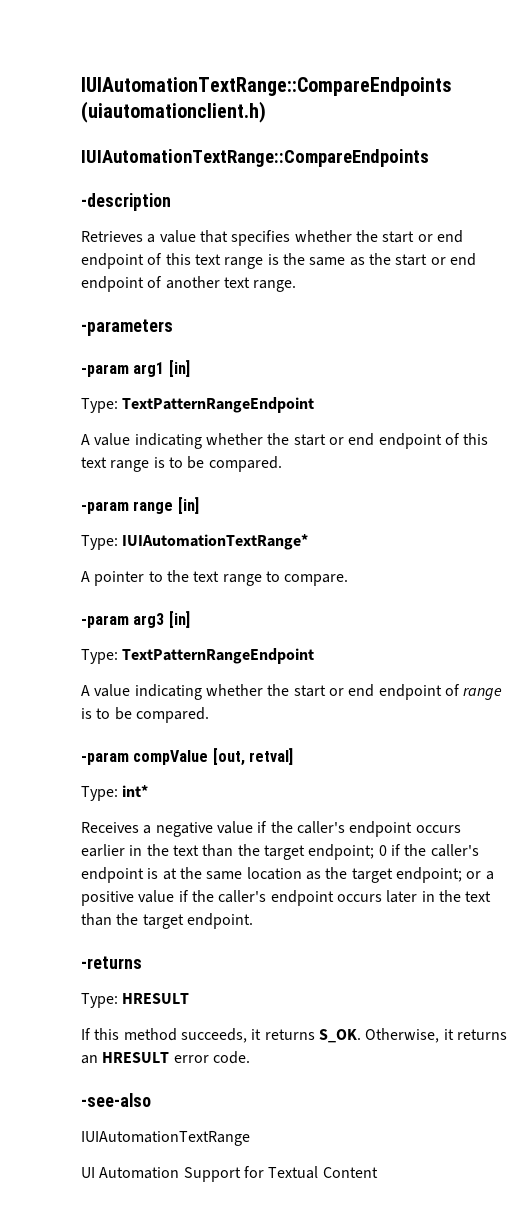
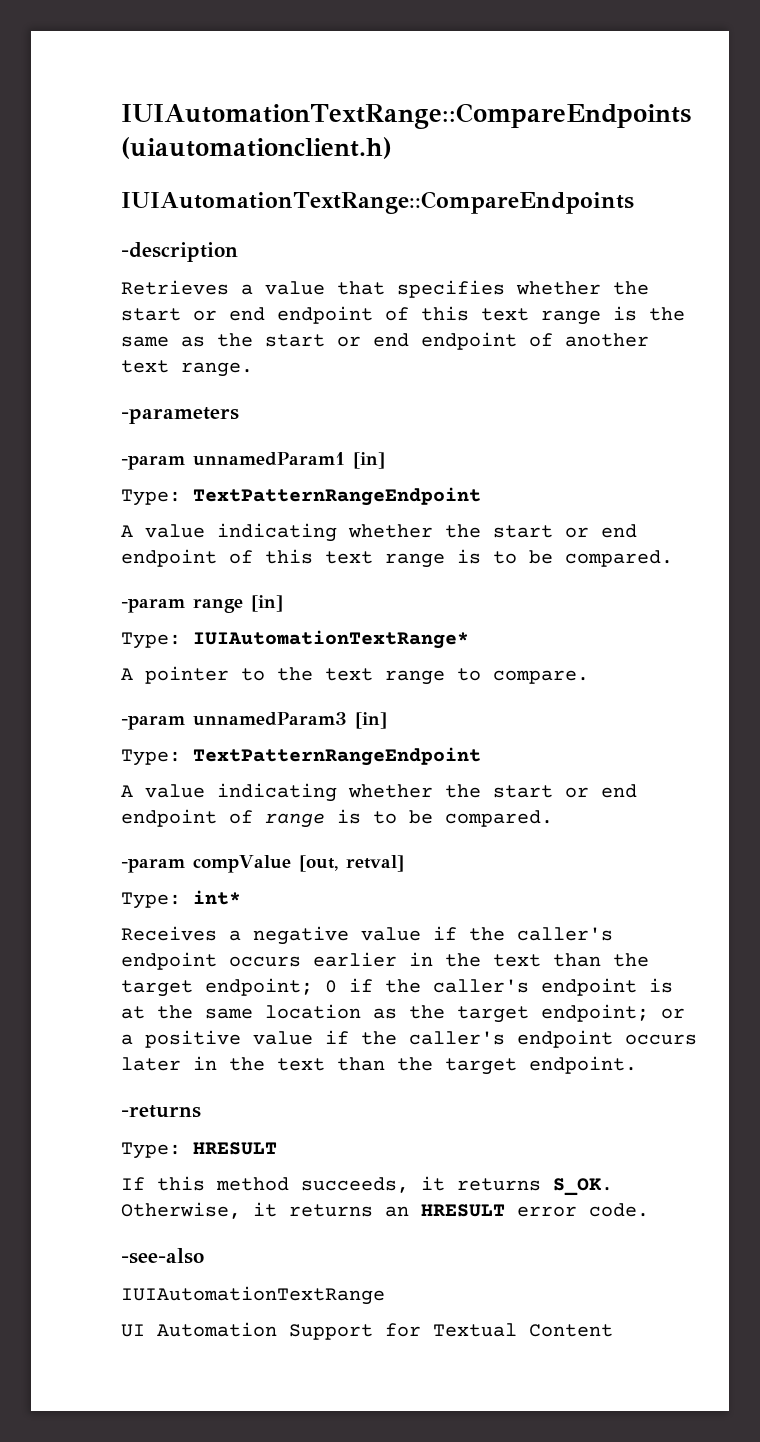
[133,362,165,377] arg1 -> [193,452,345,466] unnamedParam1
[133,613,165,628] arg3 -> [193,712,347,726] unnamedParam3

